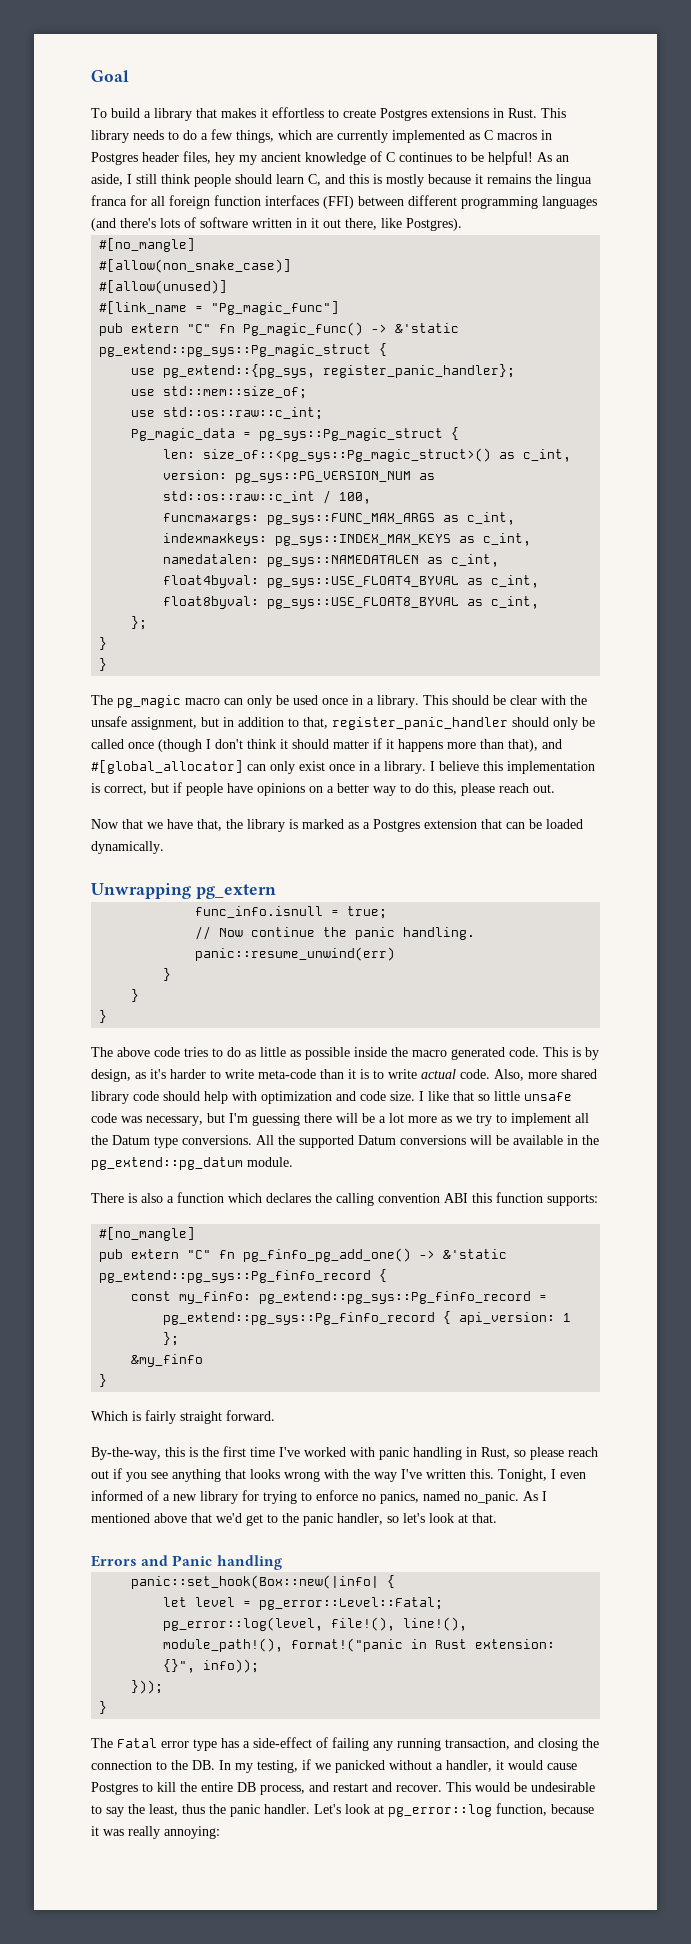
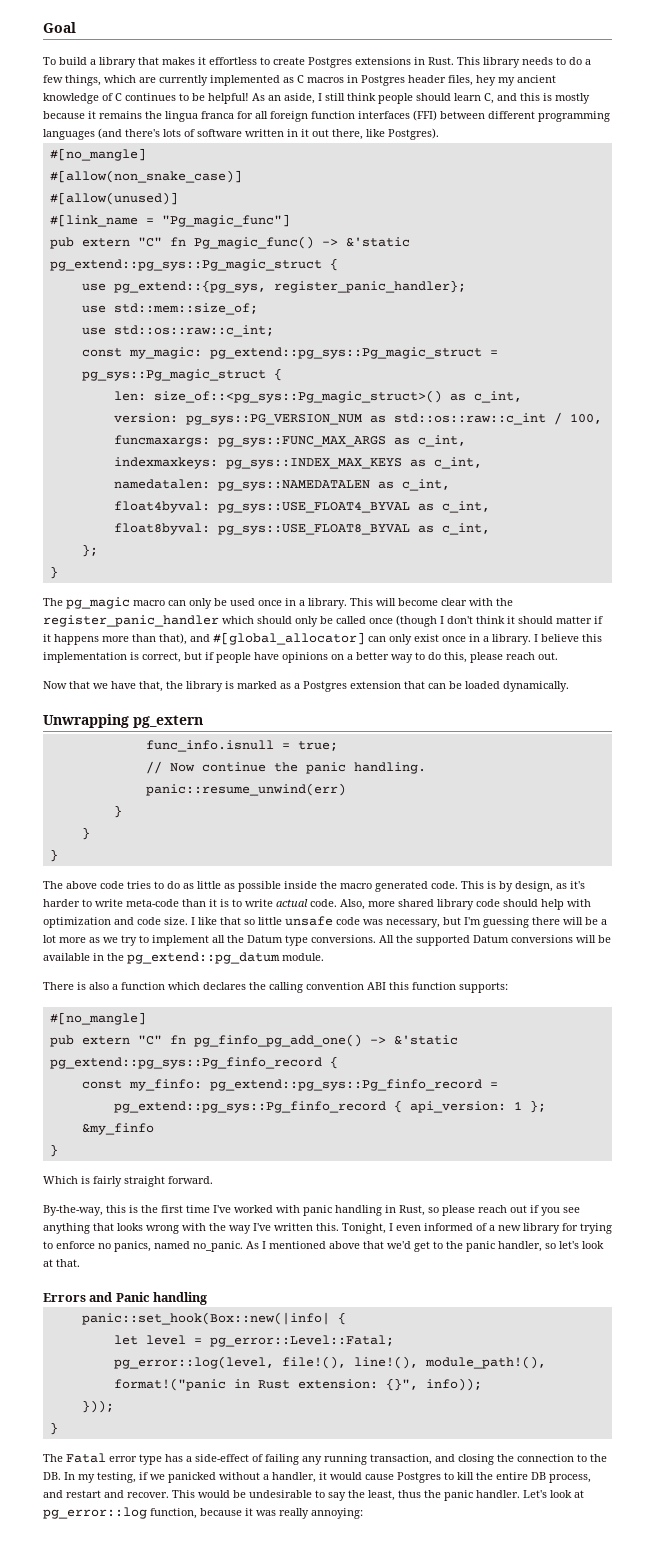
[131,428,236,441] Pg_magic_data -> [81,347,482,359] const my_magic: pg_extend::pg_sys::Pg_magic_struct
[99,658,108,671] // } -> (58, 572) none
[452,695,506,705] should be -> [376,598,438,606] will become
[91,716,508,730] unsafe assignment, but in addition to that, register_panic_handler -> [43,615,254,627] register_panic_handler which

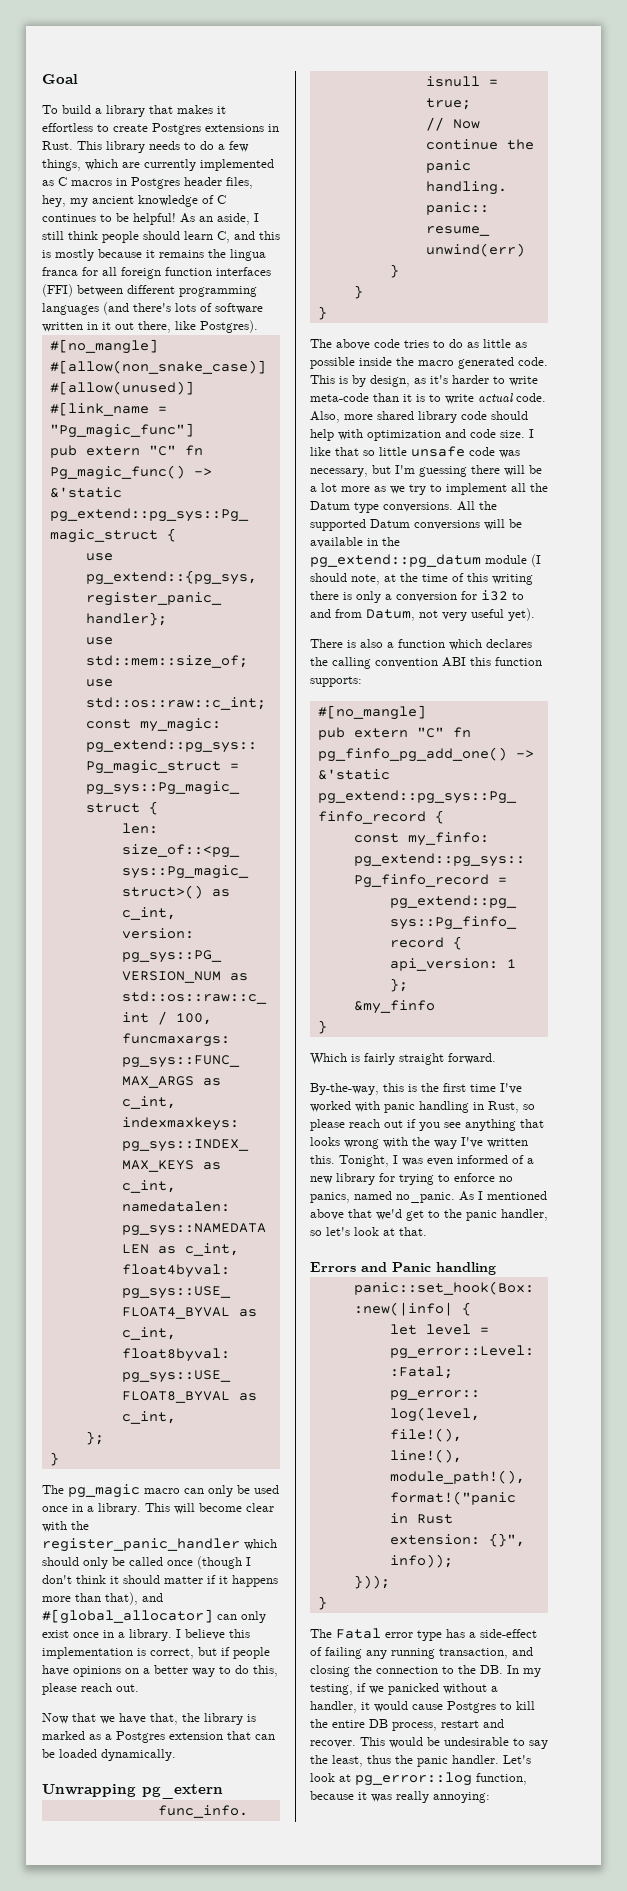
[476,75,496,86] hey -> [42,195,66,207] hey,
[282,953,324,961] module. -> [485,554,541,567] [310,573,533,585] [310,590,524,603] [310,608,535,621] module (I should note, at the time of this writing there is only a conversion for i32 to and from Datum, not very useful yet).
(393, 1227) none -> [402,1158,423,1166] was
[43,1490,63,1498] and -> (437, 1726) none

